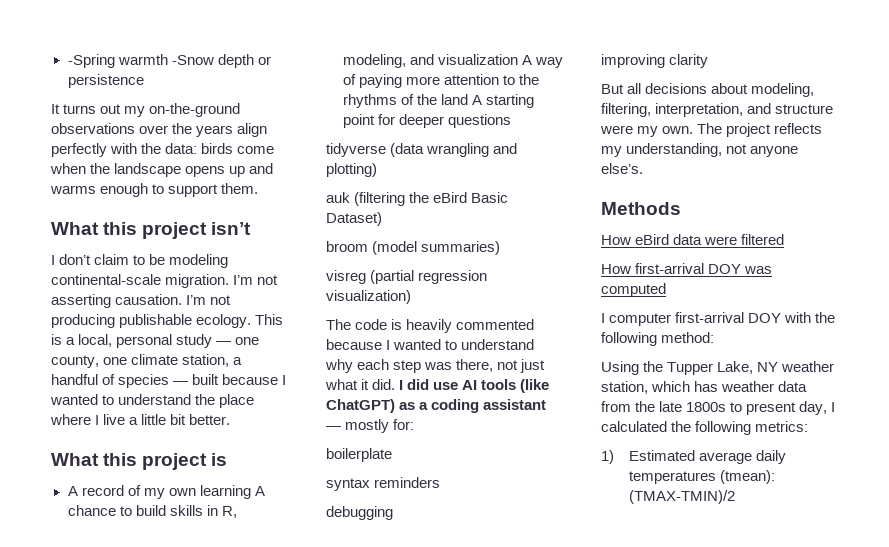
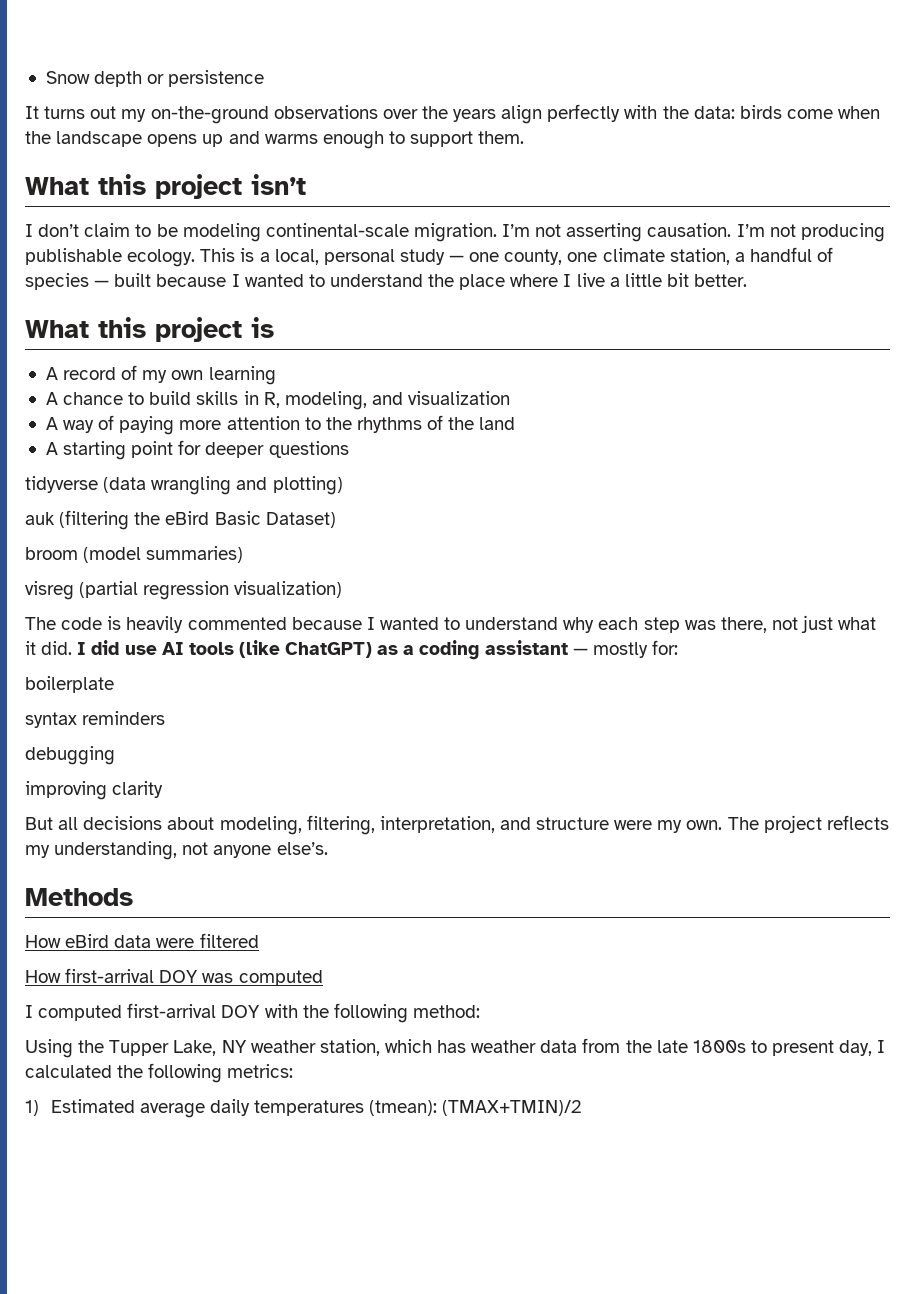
[67,54,214,68] -Spring warmth -Snow -> [45,71,90,84] Snow
(251, 492) none -> (276, 375) //
(518, 59) none -> (511, 398) //
(468, 99) none -> (516, 423) //
[609,313,672,326] computer -> [38,1005,123,1021] computed
[628,490,735,504] (TMAX-TMIN)/2 -> [442,1100,582,1116] (TMAX+TMIN)/2

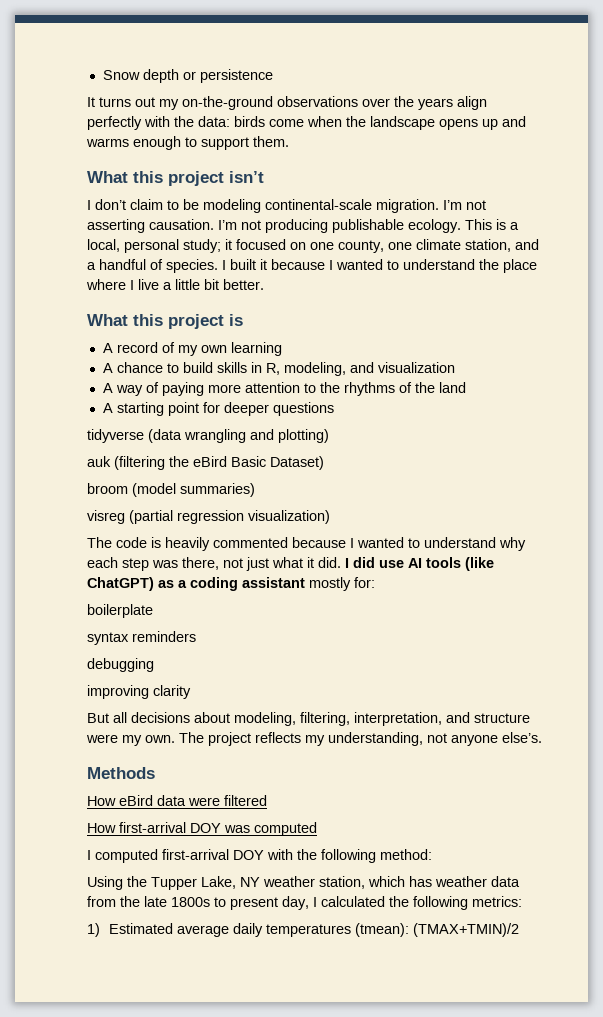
[399,249,465,265] study — -> [183,239,306,253] study; it focused on
(730, 256) none -> [515,239,539,250] and
[25,273,152,290] species — built -> [166,259,267,273] species. I built it
[572,648,588,655] — -> (305, 582) none

